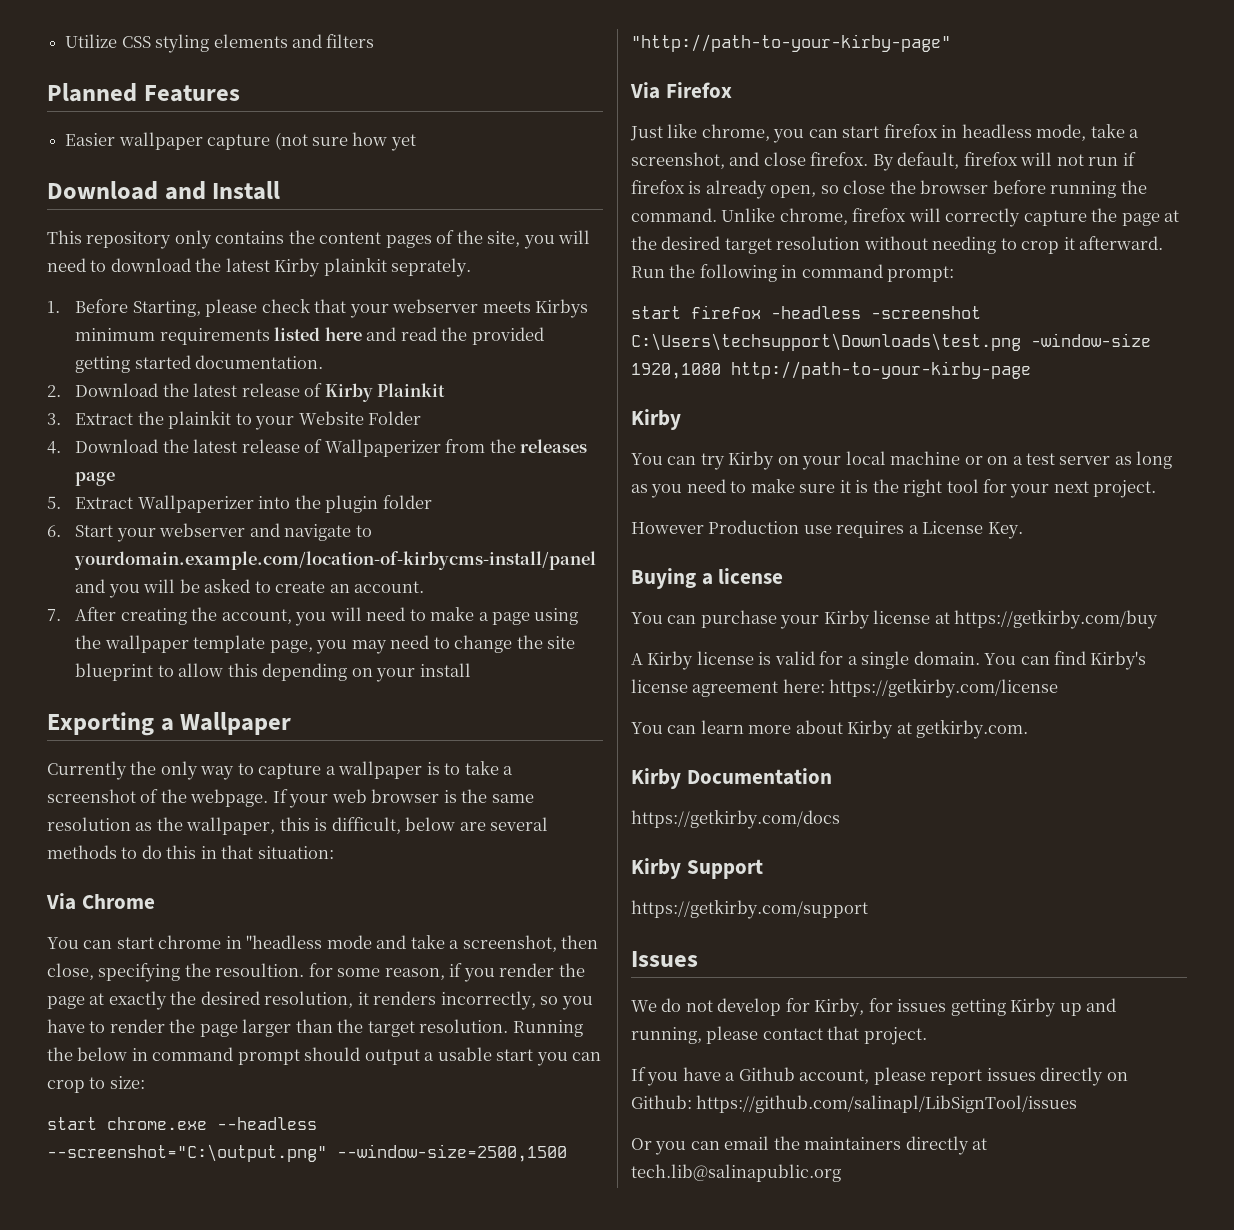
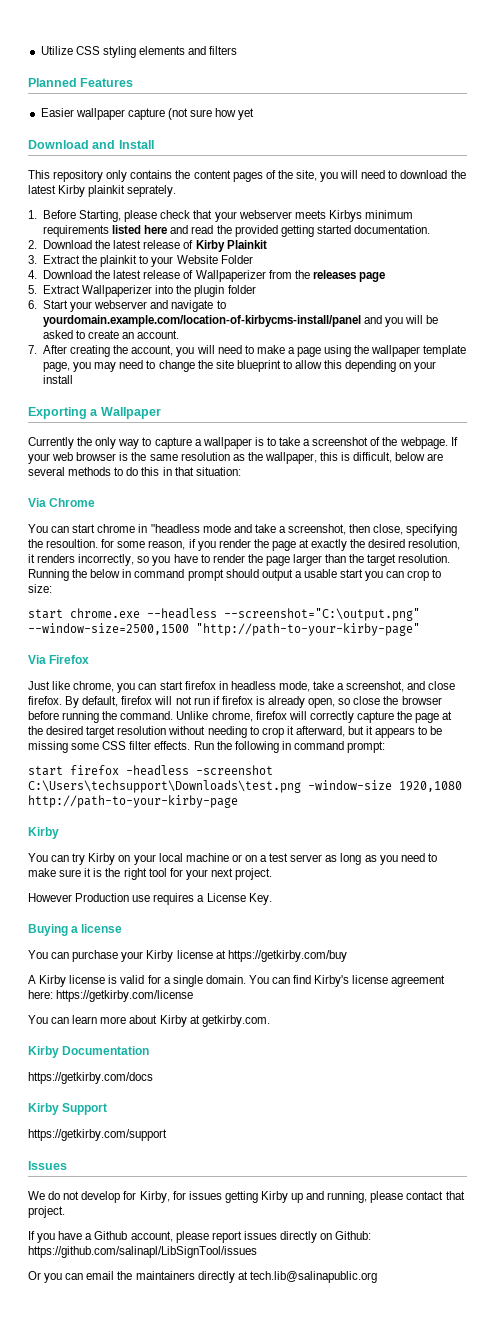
[1079,236,1164,250] afterward. -> [295,726,443,738] [28,741,191,753] afterward, but it appears to be missing some CSS filter effects.

